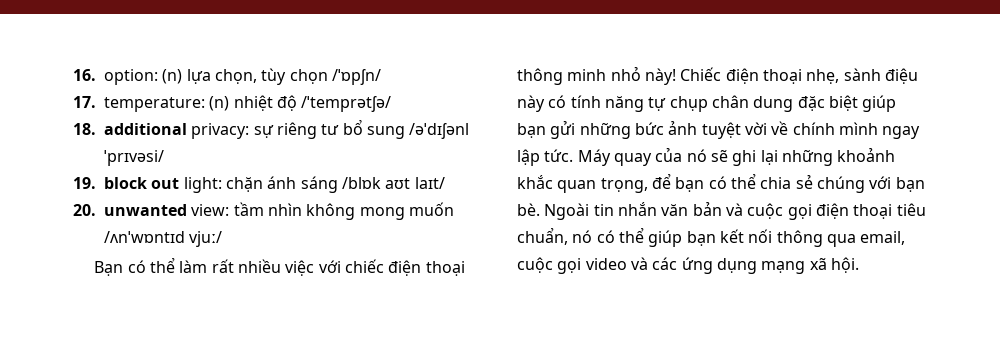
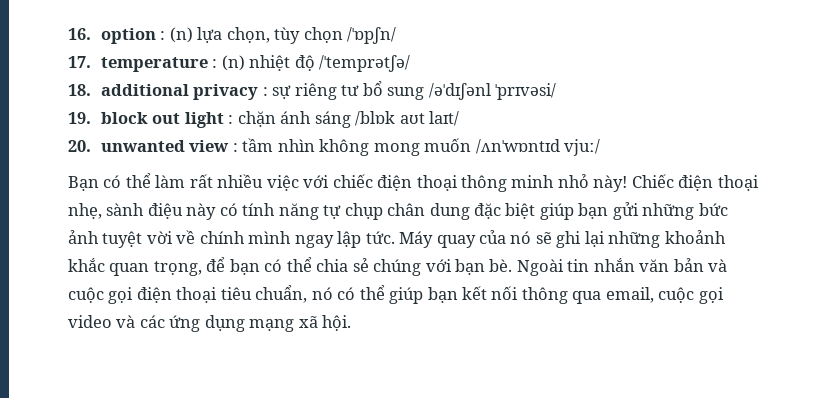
[104,69,158,85] option: -> [100,28,166,44] option :
[104,97,205,112] temperature: -> [100,57,218,72] temperature :
[191,123,250,139] privacy: -> [193,84,268,100] privacy :
[183,177,222,193] light: -> [184,112,234,128] light :
[191,204,230,216] view: -> [189,140,238,152] view :

